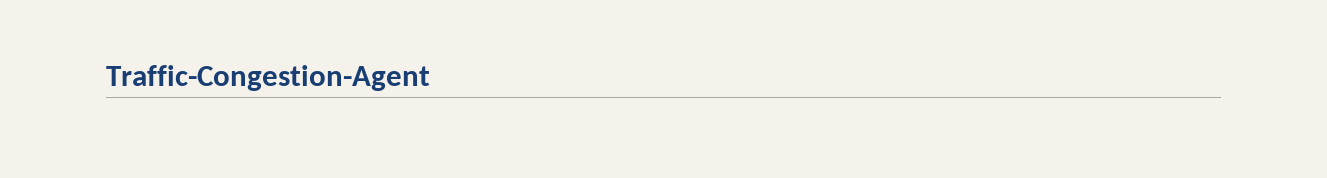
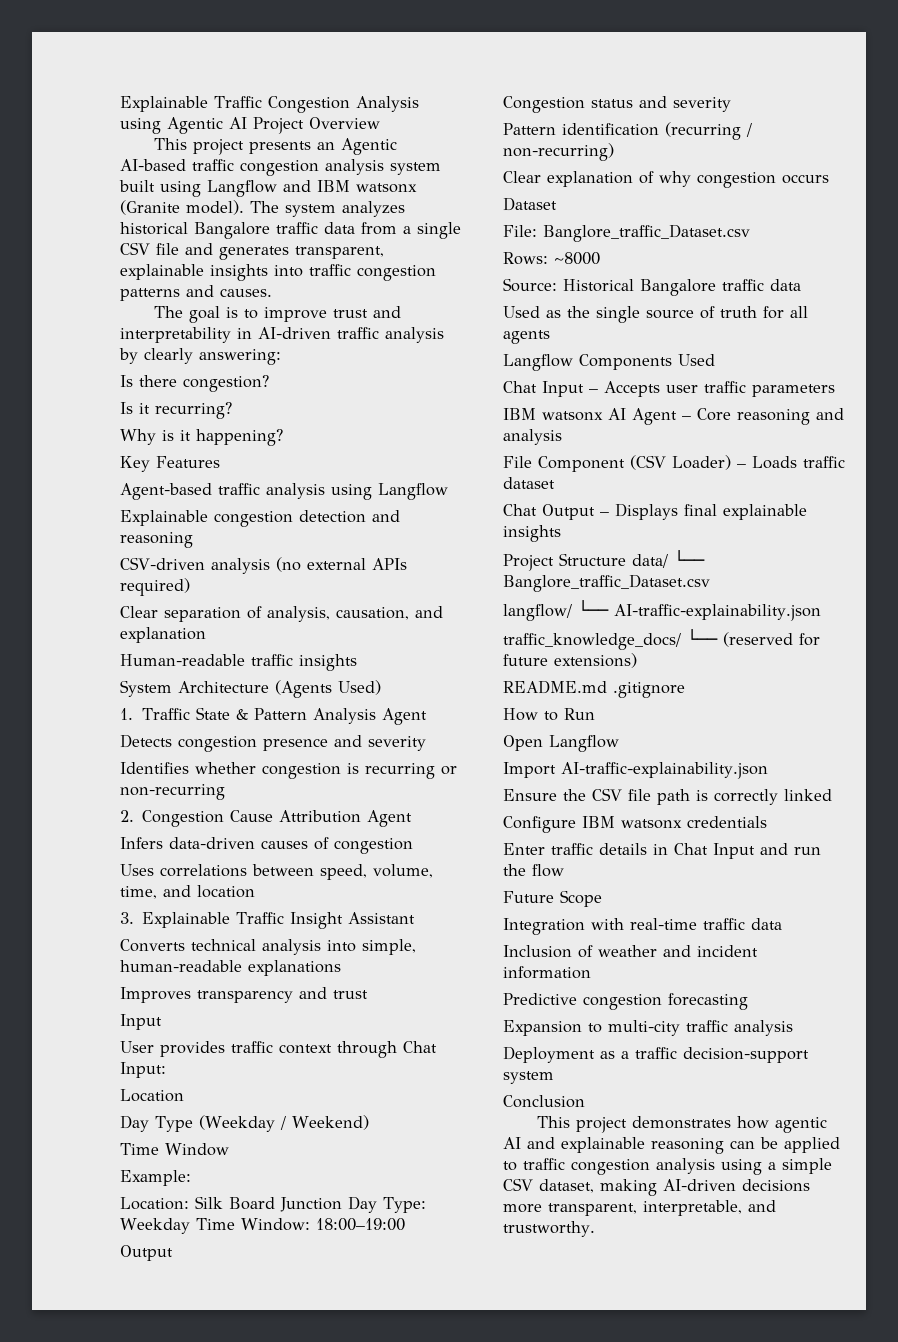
[106,65,430,91] Traffic-Congestion-Agent -> [120,96,419,113] [120,117,380,134] [154,138,398,155] [120,159,441,176] [119,180,417,197] [120,200,405,217] [120,222,461,239] [120,242,384,260] [120,264,436,281] [120,285,272,301] [154,306,402,323] [120,327,444,343] [119,348,281,365] [120,375,269,392] [120,402,232,419] [120,429,283,446] [120,456,220,472] [120,483,448,500] [120,510,400,527] [120,532,193,548] [120,557,407,574] [120,578,190,596] [120,606,443,622] [120,627,206,643] [120,654,357,671] [120,680,381,698] [120,707,427,725] [120,734,426,752] [120,762,457,779] [120,784,225,800] [120,810,413,827] [120,837,413,854] [120,864,433,880] [120,885,255,899] [120,912,416,929] [120,939,416,955] [120,960,341,976] [120,987,368,1003] [120,1014,162,1030] [120,1041,437,1058] [120,1062,166,1078] [120,1089,184,1102] [120,1115,369,1132] [120,1143,229,1156] [120,1170,191,1186] [120,1196,426,1213] [120,1218,405,1234] [120,1245,173,1261] [503,96,731,113] [503,122,752,140] [503,143,614,161] [503,171,829,188] [503,197,557,211] [503,224,750,242] [503,252,600,265] [503,278,801,296] [503,306,808,323] [503,330,550,344] [503,354,715,371] [503,381,835,397] [503,408,844,425] [503,429,562,445] [503,455,845,472] [503,477,555,489] [503,503,807,520] [503,525,561,542] [503,550,705,571] [503,574,710,592] [503,600,821,621] [503,629,820,650] [503,653,637,668] [503,680,685,698] [503,708,595,721] [503,735,619,752] [503,762,768,779] [503,788,832,805] [503,816,767,833] [503,843,821,859] [503,864,564,877] [503,890,602,907] [503,918,782,935] [503,945,758,958] [503,966,591,979] [503,993,748,1010] [503,1020,793,1036] [503,1046,809,1063] [503,1071,554,1084] [503,1095,585,1108] [537,1116,828,1133] [503,1137,840,1154] [503,1158,832,1175] [503,1178,810,1196] [503,1200,776,1216] [503,1221,595,1237] Explainable Traffic Congestion Analysis using Agentic AI Project Overview // This project presents an Agentic AI-based traffic congestion analysis system built using Langflow and IBM watsonx (Granite model). The system analyzes historical Bangalore traffic data from a single CSV file and generates transparent, explainable insights into traffic congestion patterns and causes. // The goal is to improve trust and interpretability in AI-driven traffic analysis by clearly answering: // Is there congestion? // Is it recurring? // Why is it happening? // Key Features // Agent-based traffic analysis using Langflow // Explainable congestion detection and reasoning // CSV-driven analysis (no external APIs required) // Clear separation of analysis, causation, and explanation // Human-readable traffic insights // System Architecture (Agents Used) // 1. Traffic State & Pattern Analysis Agent // Detects congestion presence and severity // Identifies whether congestion is recurring or non-recurring // 2. Congestion Cause Attribution Agent // Infers data-driven causes of congestion // Uses correlations between speed, volume, time, and location // 3. Explainable Traffic Insight Assistant // Converts technical analysis into simple, human-readable explanations // Improves transparency and trust // Input // User provides traffic context through Chat Input: // Location // Day Type (Weekday / Weekend) // Time Window // Example: // Location: Silk Board Junction Day Type: Weekday Time Window: 18:00–19:00 // Output // Congestion status and severity // Pattern identification (recurring / non-recurring) // Clear explanation of why congestion occurs // Dataset // File: Banglore_traffic_Dataset.csv // Rows: ~8000 // Source: Historical Bangalore traffic data // Used as the single source of truth for all agents // Langflow Components Used // Chat Input – Accepts user traffic parameters // IBM watsonx AI Agent – Core reasoning and analysis // File Component (CSV Loader) – Loads traffic dataset // Chat Output – Displays final explainable insights // Project Structure data/ └── Banglore_traffic_Dataset.csv // langflow/ └── AI-traffic-explainability.json // traffic_knowledge_docs/ └── (reserved for future extensions) // README.md .gitignore // How to Run // Open Langflow // Import AI-traffic-explainability.json // Ensure the CSV file path is correctly linked // Configure IBM watsonx credentials // Enter traffic details in Chat Input and run the flow // Future Scope // Integration with real-time traffic data // Inclusion of weather and incident information // Predictive congestion forecasting // Expansion to multi-city traffic analysis // Deployment as a traffic decision-support system // Conclusion // This project demonstrates how agentic AI and explainable reasoning can be applied to traffic congestion analysis using a simple CSV dataset, making AI-driven decisions more transparent, interpretable, and trustworthy.

